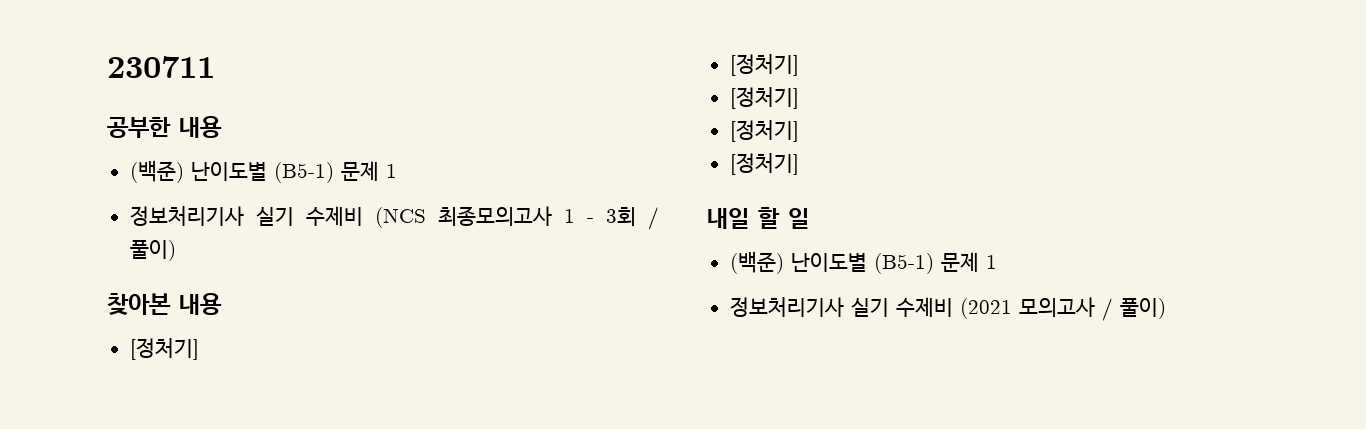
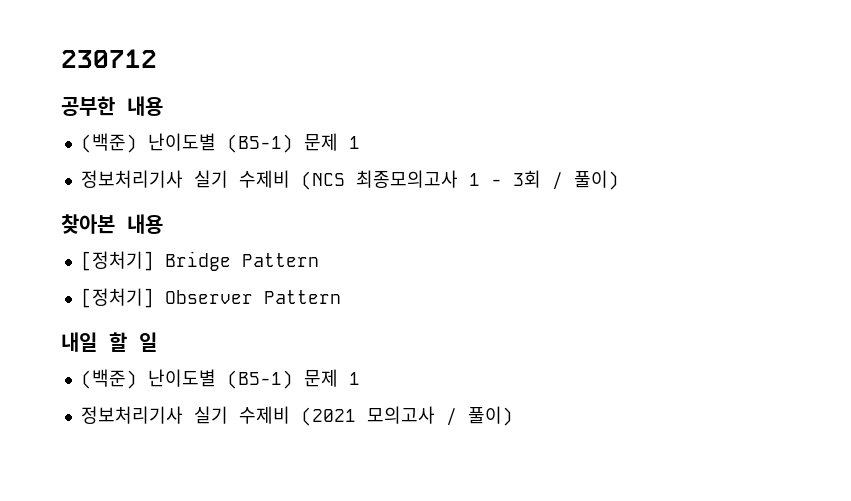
[107,56,215,78] 230711 -> [61,49,157,68] 230712
[729,54,799,76] [729,87,799,109] [729,120,799,142] [729,153,799,175] // [정처기] // [정처기] // [정처기] // [정처기] -> [164,251,319,271] [80,288,341,308] Bridge Pattern // [정처기] Observer Pattern

